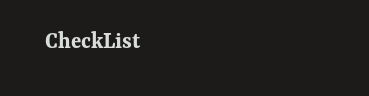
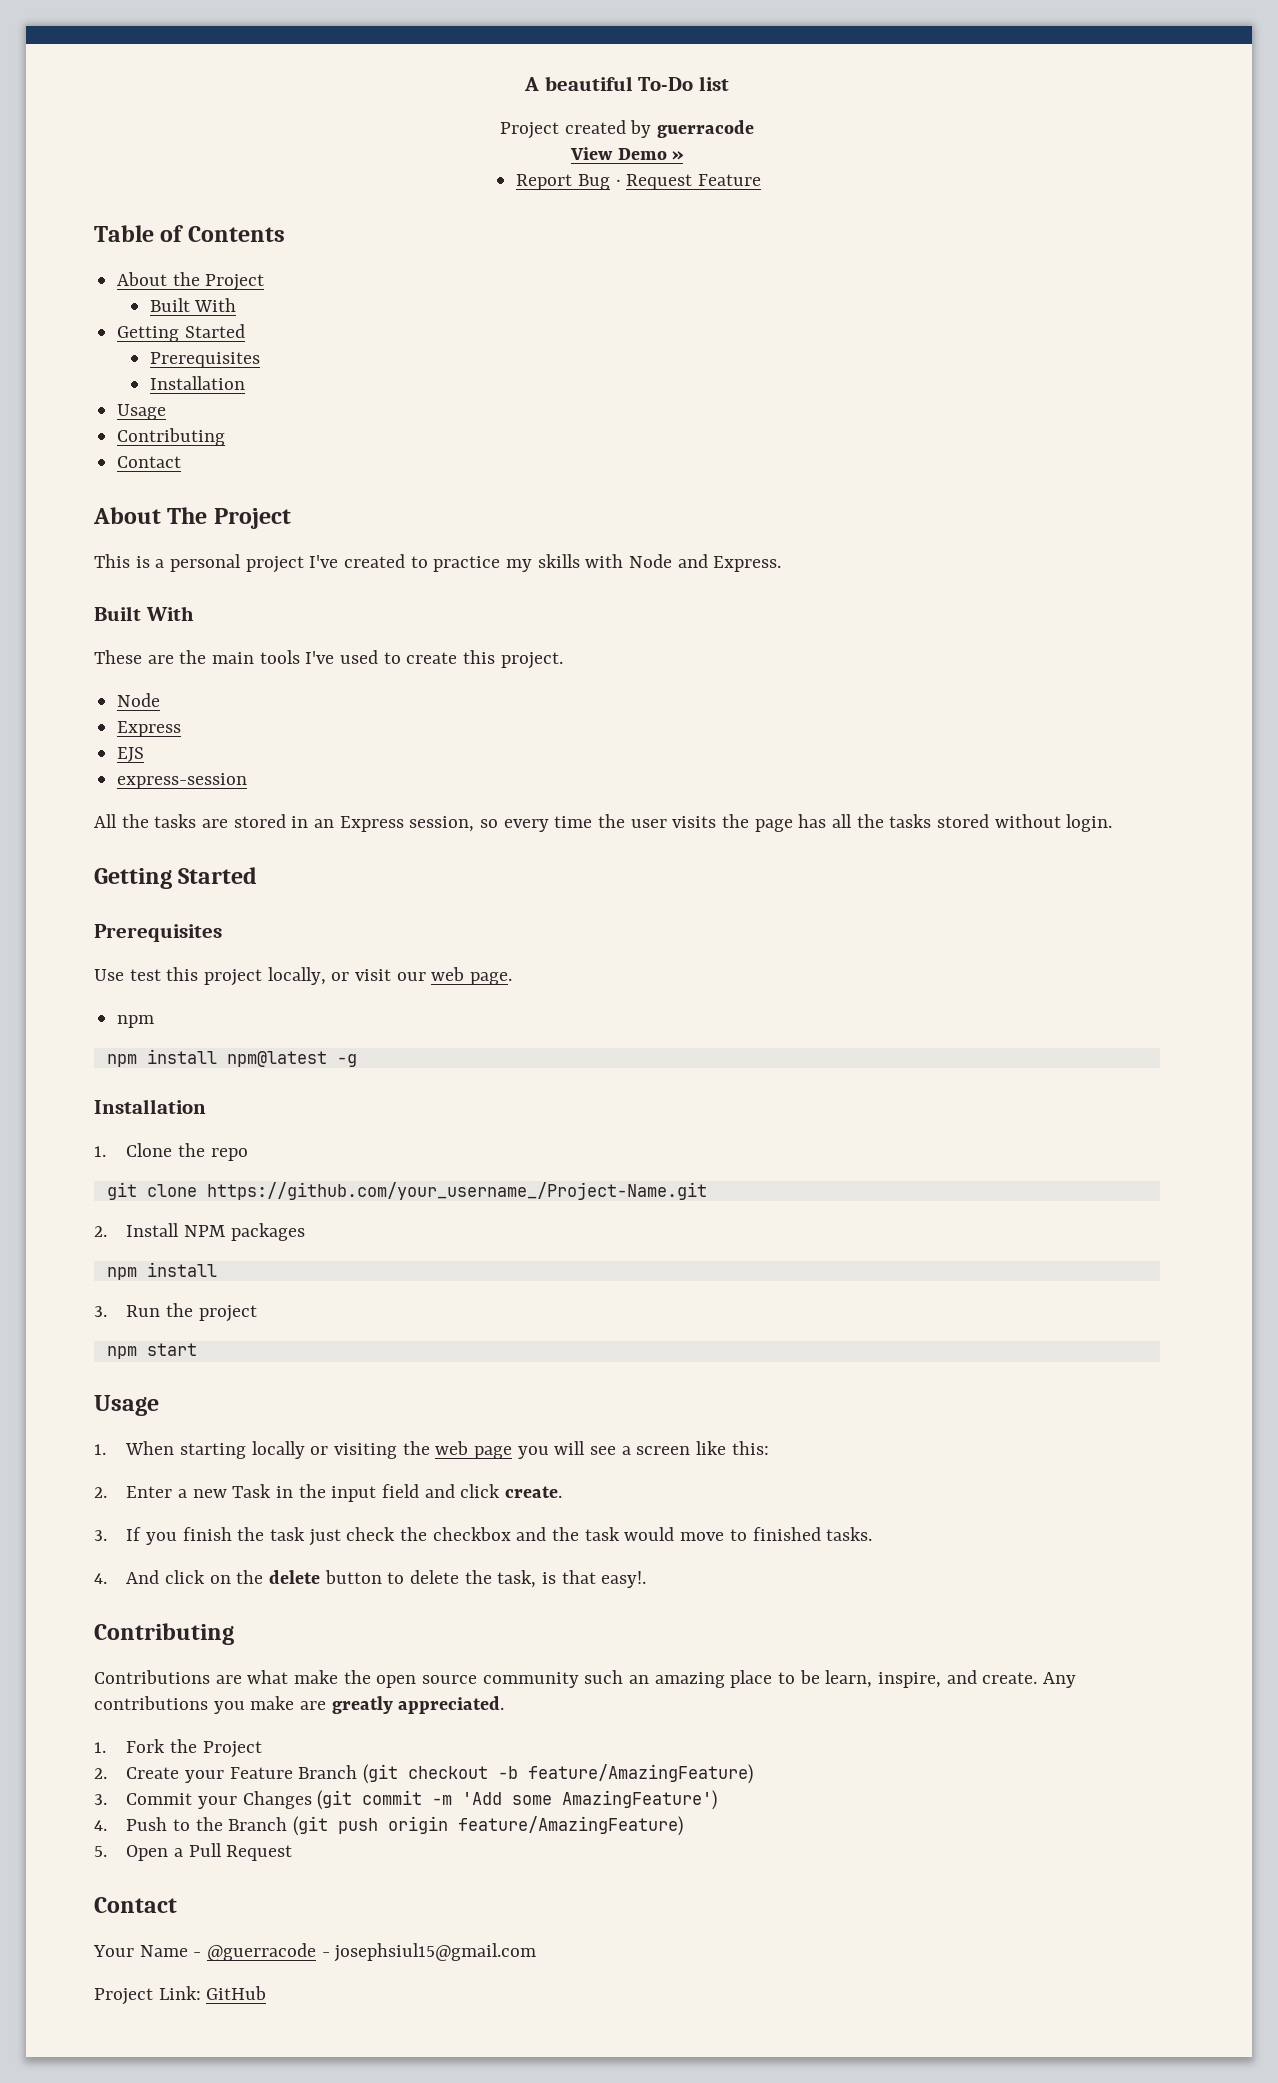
[45,31,141,48] CheckList -> [524,76,729,91] [499,120,755,139] [569,147,684,160] [516,174,761,190] [94,225,285,242] [117,272,265,291] [149,298,237,312] [117,324,245,342] [149,352,260,368] [149,376,245,390] [117,404,167,420] [117,428,226,446] [117,456,182,468] [93,507,291,529] [94,554,782,573] [94,606,194,621] [94,650,563,669] [117,693,161,707] [117,721,182,737] [117,747,145,762] [117,773,248,789] [94,814,1113,832] [94,867,258,889] [94,924,222,942] [94,967,513,986] [117,1015,155,1028] [106,1049,357,1067] [94,1099,206,1114] [94,1143,248,1161] [106,1182,707,1200] [94,1223,305,1241] [106,1262,217,1280] [94,1303,257,1322] [106,1343,197,1359] [94,1395,159,1416] [94,1441,769,1459] [94,1484,563,1502] [94,1527,873,1546] [94,1570,647,1588] [94,1623,234,1645] [94,1670,1077,1688] [94,1696,505,1714] [94,1739,262,1758] [94,1764,754,1784] [94,1790,718,1810] [94,1816,684,1836] [94,1843,293,1861] [94,1897,177,1913] [93,1943,537,1962] [94,1986,267,2005] A beautiful To-Do list // Project created by guerracode // View Demo » // Report Bug · Request Feature // Table of Contents // About the Project // Built With // Getting Started // Prerequisites // Installation // Usage // Contributing // Contact // About The Project // This is a personal project I've created to practice my skills with Node and Express. // Built With // These are the main tools I've used to create this project. // Node // Express // EJS // express-session // All the tasks are stored in an Express session, so every time the user visits the page has all the tasks stored without login. // Getting Started // Prerequisites // Use test this project locally, or visit our web page. // npm // npm install npm@latest -g // Installation // 1. Clone the repo // git clone https://github.com/your_username_/Project-Name.git // 2. Install NPM packages // npm install // 3. Run the project // npm start // Usage // 1. When starting locally or visiting the web page you will see a screen like this: // 2. Enter a new Task in the input field and click create. // 3. If you finish the task just check the checkbox and the task would move to finished tasks. // 4. And click on the delete button to delete the task, is that easy!. // Contributing // Contributions are what make the open source community such an amazing place to be learn, inspire, and create. Any contributions you make are greatly appreciated. // 1. Fork the Project // 2. Create your Feature Branch (git checkout -b feature/AmazingFeature) // 3. Commit your Changes (git commit -m 'Add some AmazingFeature') // 4. Push to the Branch (git push origin feature/AmazingFeature) // 5. Open a Pull Request // Contact // Your Name - @guerracode - josephsiul15@gmail.com // Project Link: GitHub

